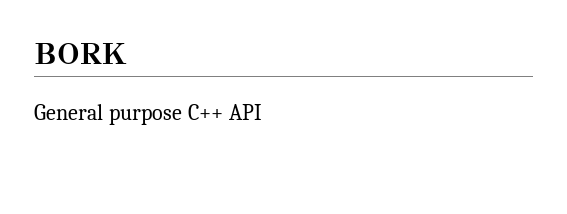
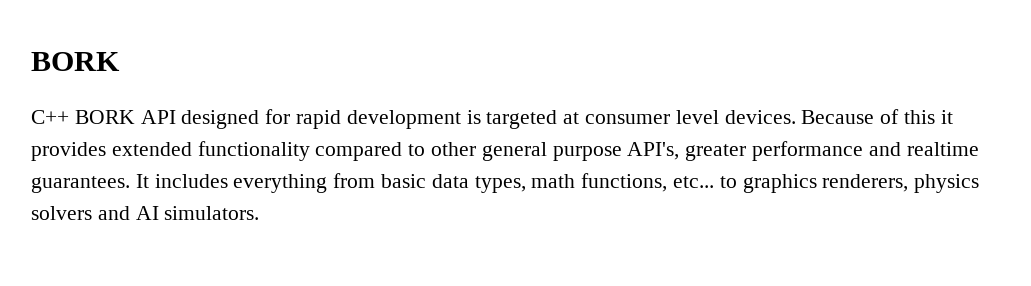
[34,104,262,125] General purpose C++ API -> [31,109,953,129] [31,141,979,161] [31,173,980,193] [31,206,260,220] C++ BORK API designed for rapid development is targeted at consumer level devices. Because of this it provides extended functionality compared to other general purpose API's, greater performance and realtime guarantees. It includes everything from basic data types, math functions, etc... to graphics renderers, physics solvers and AI simulators.

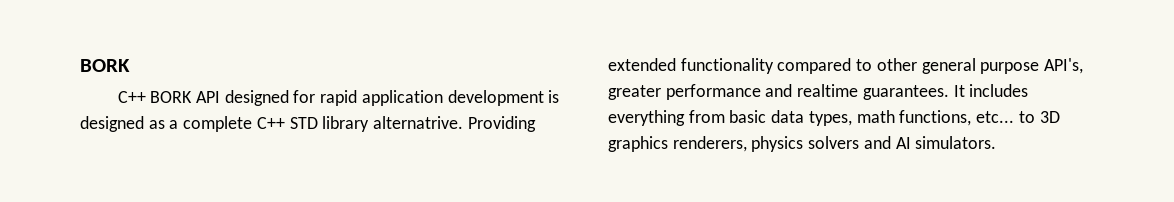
(342, 119) none -> [361,90,443,106] application
[486,109,953,129] [31,142,106,161] targeted at consumer level devices. Because of this it provides -> [80,116,536,132] designed as a complete C++ STD library alternatrive. Providing
(737, 182) none -> [1039,111,1060,123] 3D

